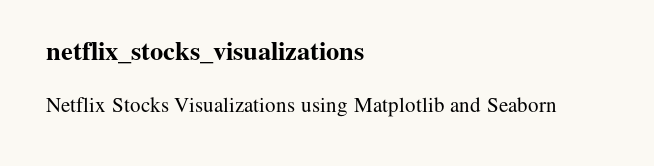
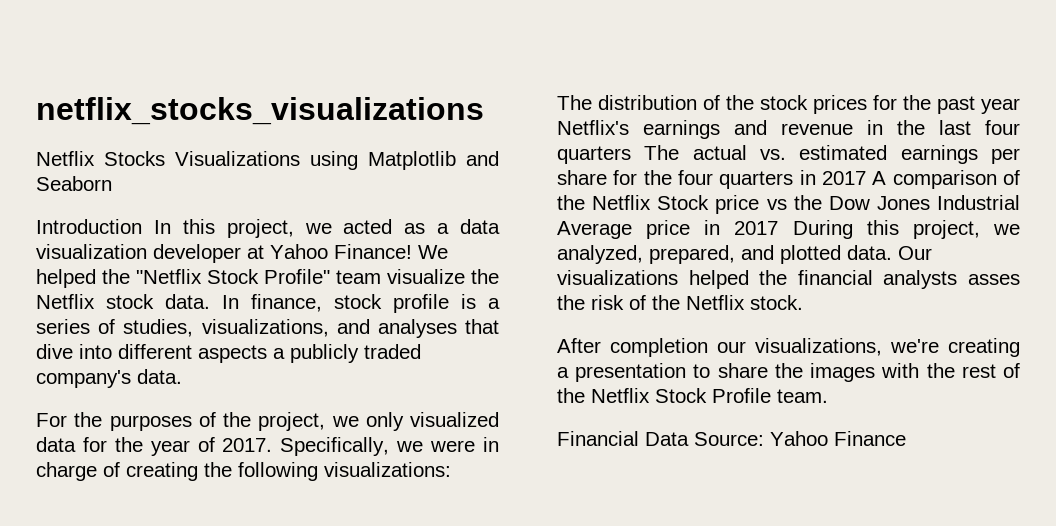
(558, 104) none -> [36,219,500,238] [36,244,448,263] [36,269,499,288] [36,294,500,313] [36,319,500,338] [36,344,421,363] [36,369,182,388] [36,412,499,431] [36,437,500,456] [36,462,451,481] [557,95,1020,114] [557,120,1020,139] [557,145,1020,164] [557,170,1020,189] [557,195,1020,214] [557,220,1020,239] [557,245,932,264] [557,270,1020,289] [557,295,803,310] [557,338,1020,357] [557,363,1020,382] [557,388,828,403] [557,431,906,446] // Introduction In this project, we acted as a data visualization developer at Yahoo Finance! We helped the "Netflix Stock Profile" team visualize the Netflix stock data. In finance, stock profile is a series of studies, visualizations, and analyses that dive into different aspects a publicly traded company's data. // For the purposes of the project, we only visualized data for the year of 2017. Specifically, we were in charge of creating the following visualizations: // The distribution of the stock prices for the past year Netflix's earnings and revenue in the last four quarters The actual vs. estimated earnings per share for the four quarters in 2017 A comparison of the Netflix Stock price vs the Dow Jones Industrial Average price in 2017 During this project, we analyzed, prepared, and plotted data. Our visualizations helped the financial analysts asses the risk of the Netflix stock. // After completion our visualizations, we're creating a presentation to share the images with the rest of the Netflix Stock Profile team. // Financial Data Source: Yahoo Finance

